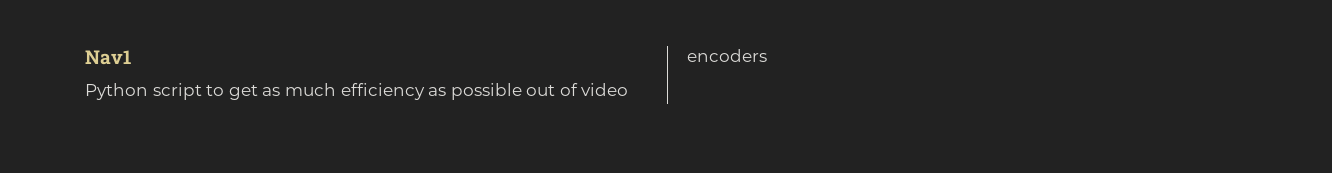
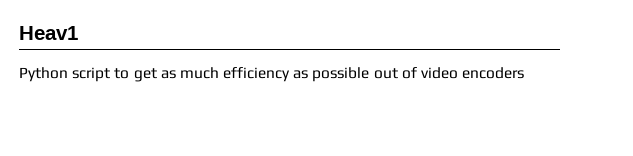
[85,50,131,65] Nav1 -> [19,26,78,40] Heav1

